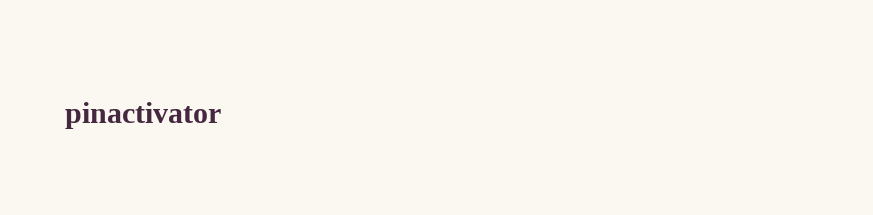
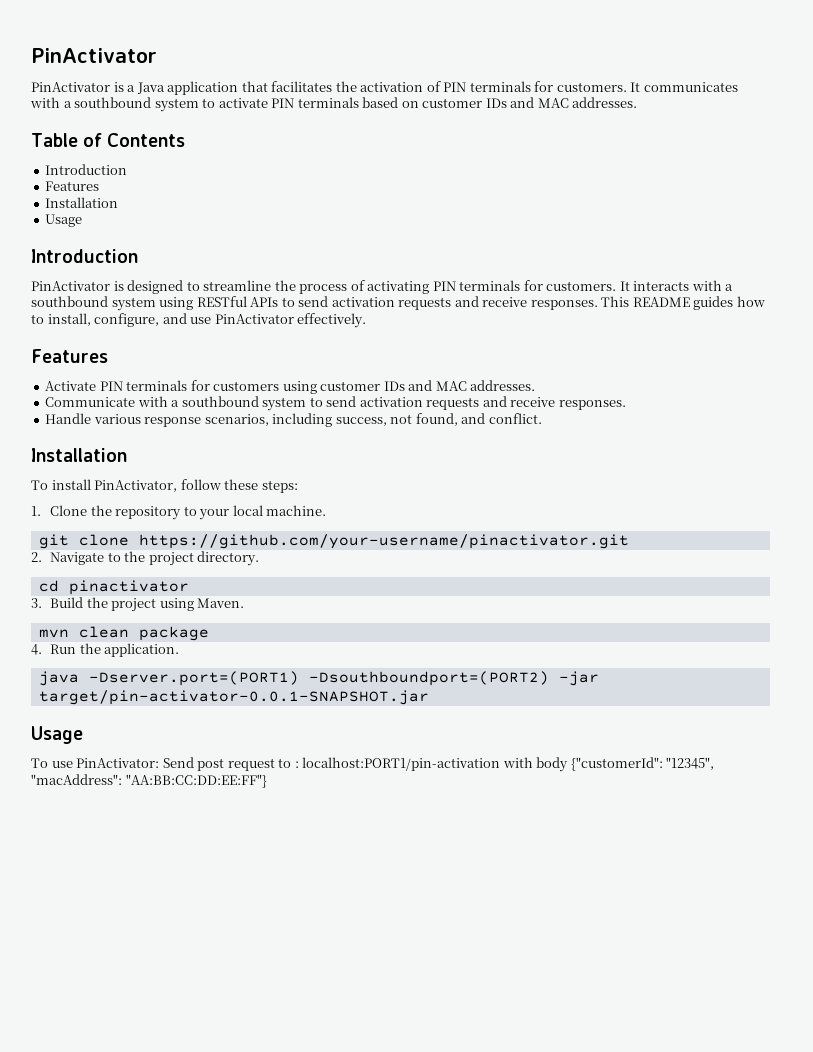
[65,102,221,129] pinactivator -> [31,48,157,63] [31,81,738,95] [30,97,638,112] [31,133,186,147] [45,164,128,175] [45,181,100,191] [45,197,119,208] [45,214,83,227] [31,249,138,263] [31,280,734,294] [31,296,765,311] [31,313,367,328] [31,349,108,363] [45,380,536,394] [45,396,626,411] [45,413,542,427] [31,448,127,462] [31,479,298,493] [31,505,327,520] [38,534,629,549] [31,551,260,566] [38,580,189,595] [31,597,245,612] [38,626,209,641] [31,643,180,657] [38,671,599,686] [38,690,429,705] [31,726,83,744] [31,757,715,772] [31,774,267,788] PinActivator // PinActivator is a Java application that facilitates the activation of PIN terminals for customers. It communicates with a southbound system to activate PIN terminals based on customer IDs and MAC addresses. // Table of Contents // Introduction // Features // Installation // Usage // Introduction // PinActivator is designed to streamline the process of activating PIN terminals for customers. It interacts with a southbound system using RESTful APIs to send activation requests and receive responses. This README guides how to install, configure, and use PinActivator effectively. // Features // Activate PIN terminals for customers using customer IDs and MAC addresses. // Communicate with a southbound system to send activation requests and receive responses. // Handle various response scenarios, including success, not found, and conflict. // Installation // To install PinActivator, follow these steps: // 1. Clone the repository to your local machine. // git clone https://github.com/your-username/pinactivator.git // 2. Navigate to the project directory. // cd pinactivator // 3. Build the project using Maven. // mvn clean package // 4. Run the application. // java -Dserver.port=(PORT1) -Dsouthboundport=(PORT2) -jar target/pin-activator-0.0.1-SNAPSHOT.jar // Usage // To use PinActivator: Send post request to : localhost:PORT1/pin-activation with body {"customerId": "12345", "macAddress": "AA:BB:CC:DD:EE:FF"}

